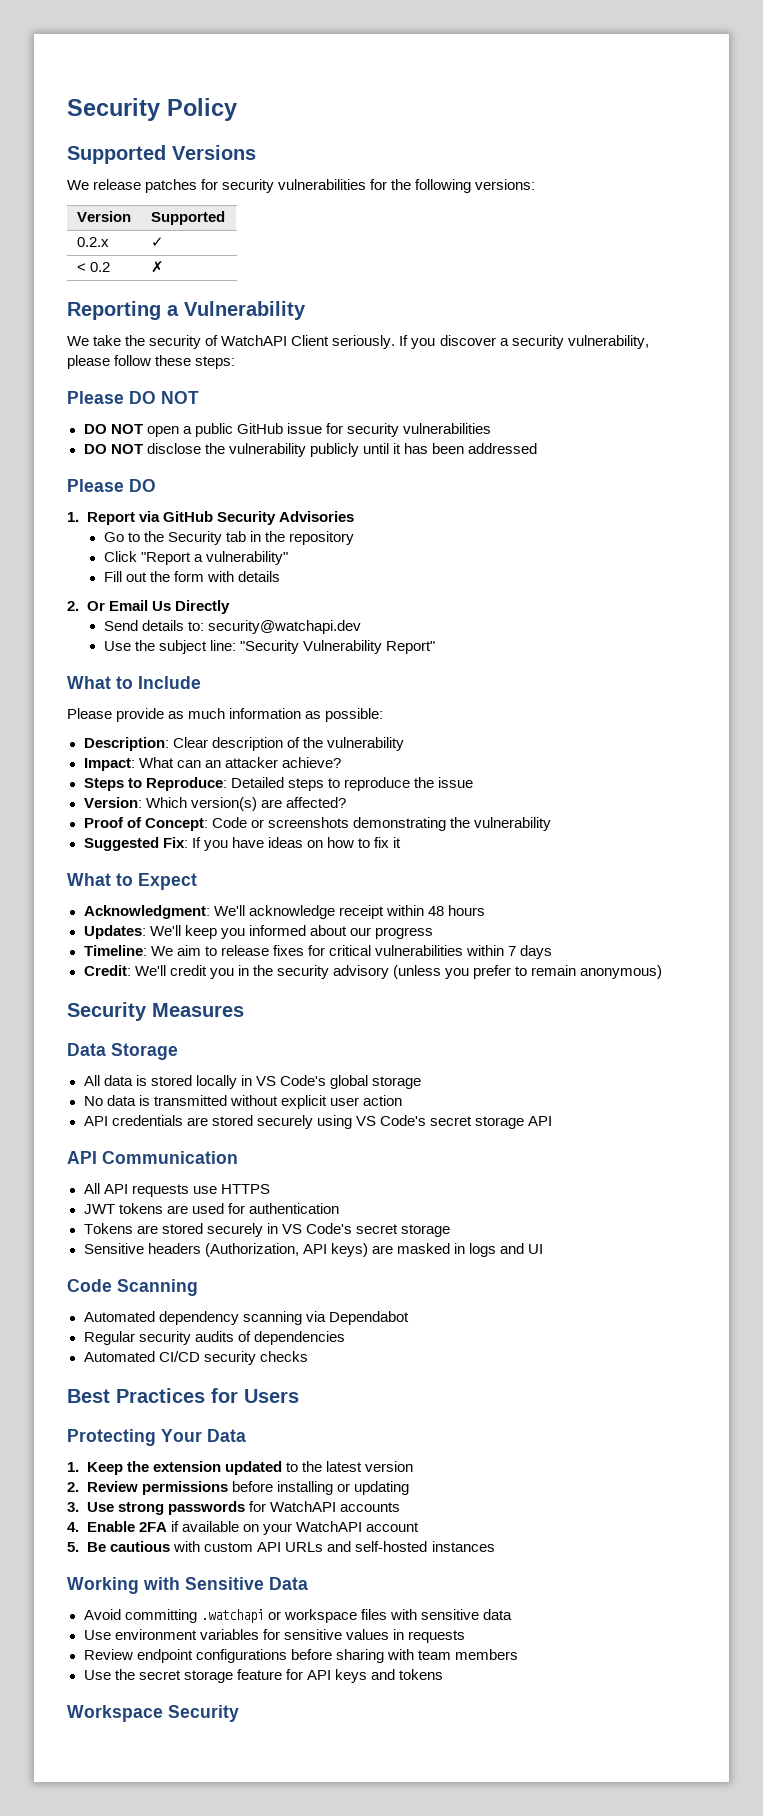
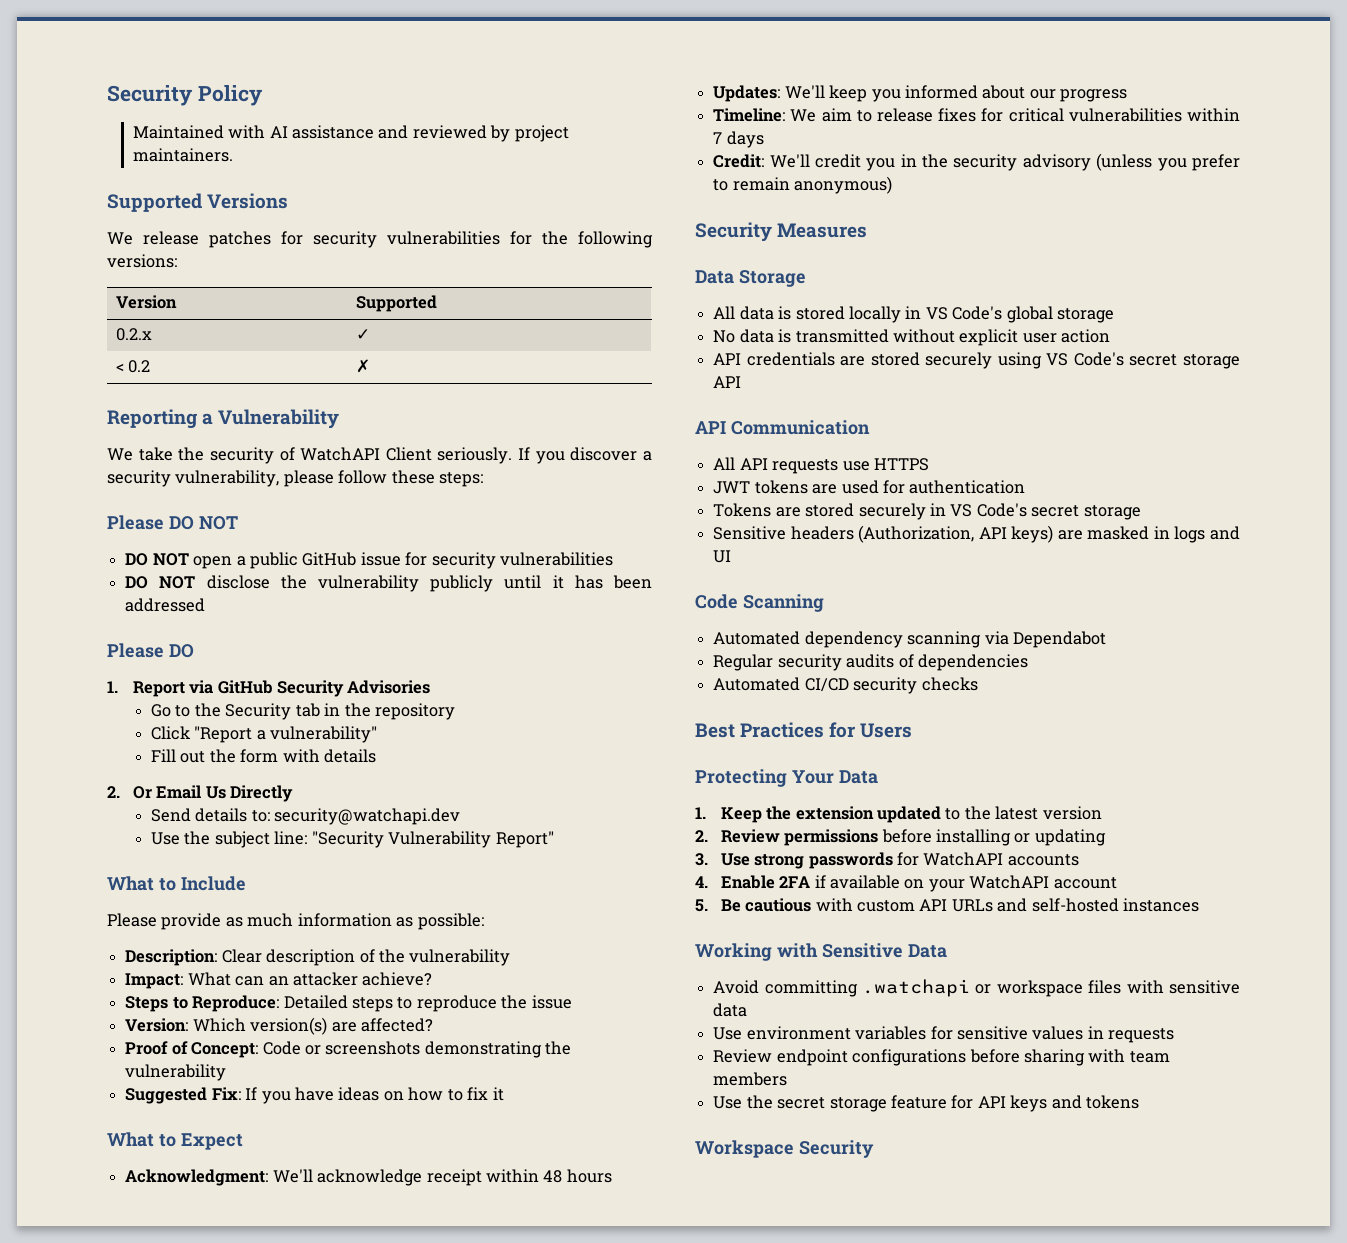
(237, 109) none -> [132,125,569,142] [132,148,233,162] // Maintained with AI assistance and reviewed by project maintainers.

